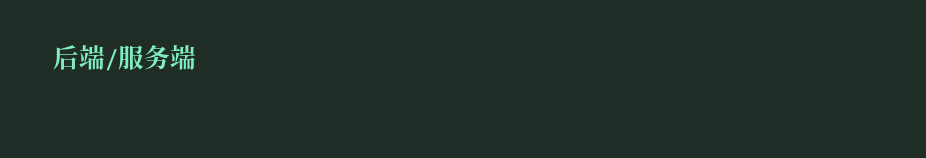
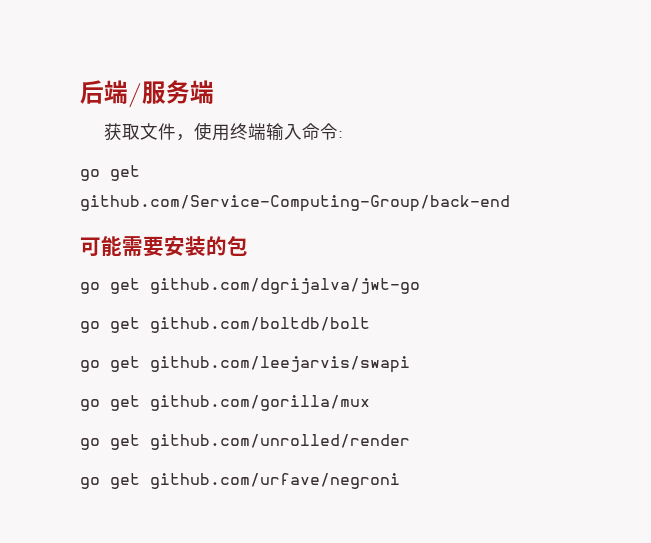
(196, 57) none -> [103,122,343,141] [80,165,140,181] [80,195,510,212] [80,236,248,257] [80,278,420,294] [80,317,370,333] [80,356,410,373] [80,395,370,411] [80,434,410,450] [80,473,400,489] // 获取文件，使用终端输入命令: // go get github.com/Service-Computing-Group/back-end // 可能需要安装的包 // go get github.com/dgrijalva/jwt-go // go get github.com/boltdb/bolt // go get github.com/leejarvis/swapi // go get github.com/gorilla/mux // go get github.com/unrolled/render // go get github.com/urfave/negroni

